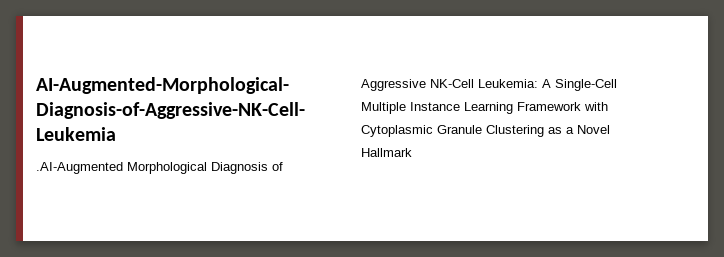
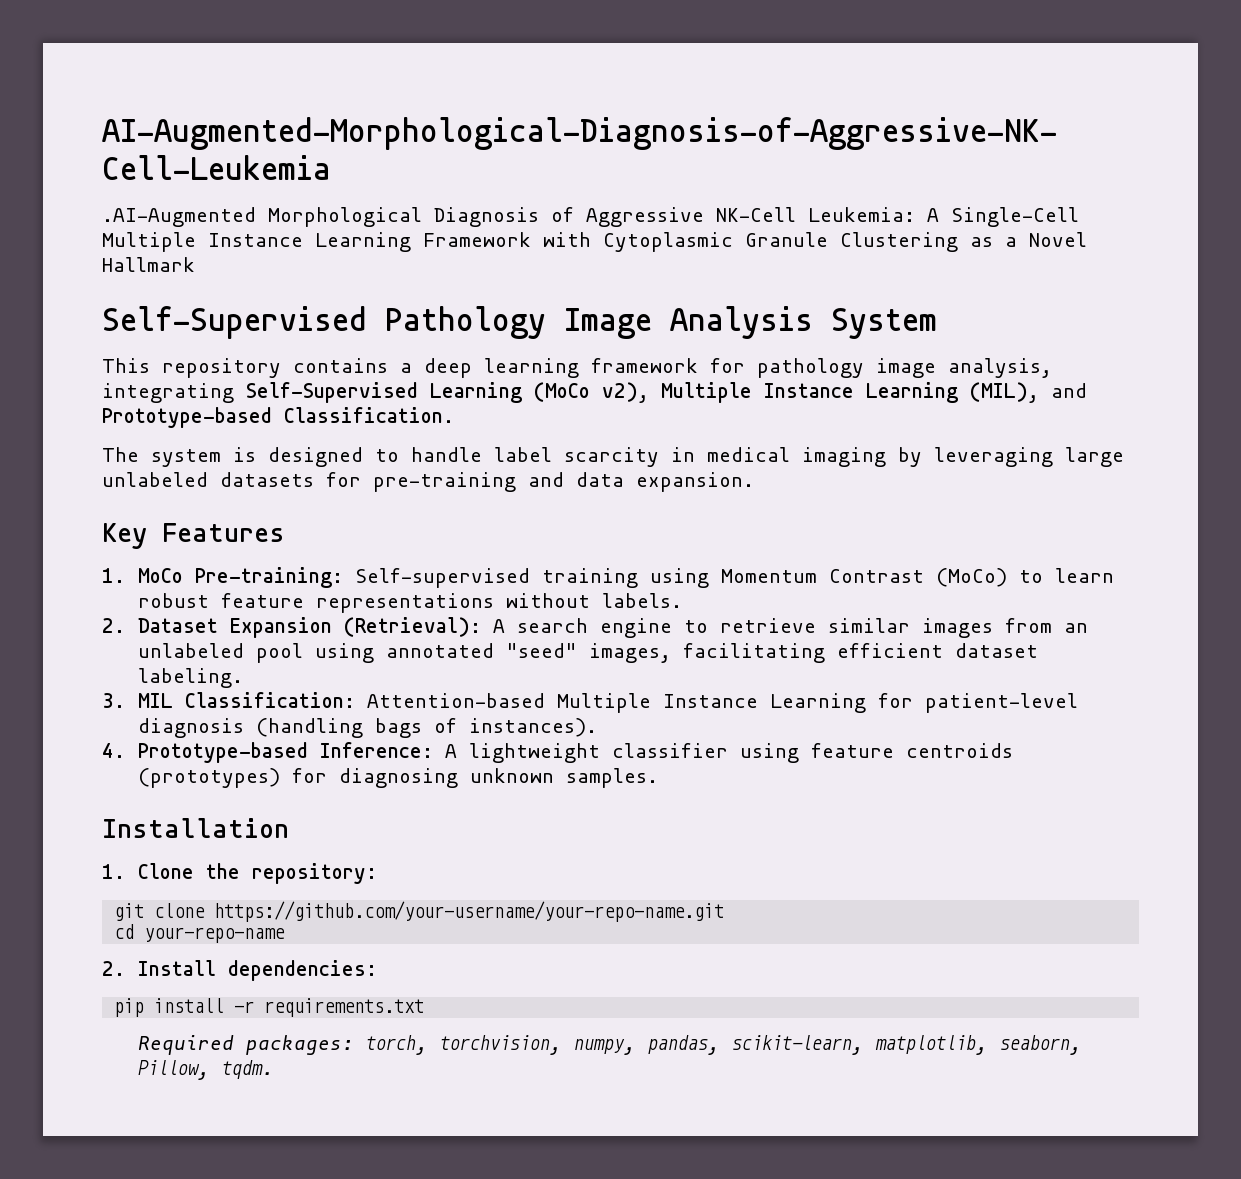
(412, 152) none -> [102,306,937,339] [102,358,1052,378] [102,382,1087,403] [102,407,454,428] [102,447,1124,467] [102,472,754,492] [102,523,285,549] [102,567,1115,588] [138,593,683,613] [102,617,1089,638] [138,643,1039,663] [138,668,244,688] [102,692,1079,713] [138,718,598,738] [102,742,1014,763] [138,768,659,788] [102,818,289,838] [102,863,378,884] [114,901,725,922] [114,924,286,943] [102,960,378,981] [114,998,425,1017] [138,1035,1083,1055] [138,1060,275,1080] // Self-Supervised Pathology Image Analysis System // This repository contains a deep learning framework for pathology image analysis, integrating Self-Supervised Learning (MoCo v2), Multiple Instance Learning (MIL), and Prototype-based Classification. // The system is designed to handle label scarcity in medical imaging by leveraging large unlabeled datasets for pre-training and data expansion. // Key Features // 1. MoCo Pre-training: Self-supervised training using Momentum Contrast (MoCo) to learn robust feature representations without labels. // 2. Dataset Expansion (Retrieval): A search engine to retrieve similar images from an unlabeled pool using annotated "seed" images, facilitating efficient dataset labeling. // 3. MIL Classification: Attention-based Multiple Instance Learning for patient-level diagnosis (handling bags of instances). // 4. Prototype-based Inference: A lightweight classifier using feature centroids (prototypes) for diagnosing unknown samples. // Installation // 1. Clone the repository: // git clone https://github.com/your-username/your-repo-name.git // cd your-repo-name // 2. Install dependencies: // pip install -r requirements.txt // Required packages: torch, torchvision, numpy, pandas, scikit-learn, matplotlib, seaborn, Pillow, tqdm.

